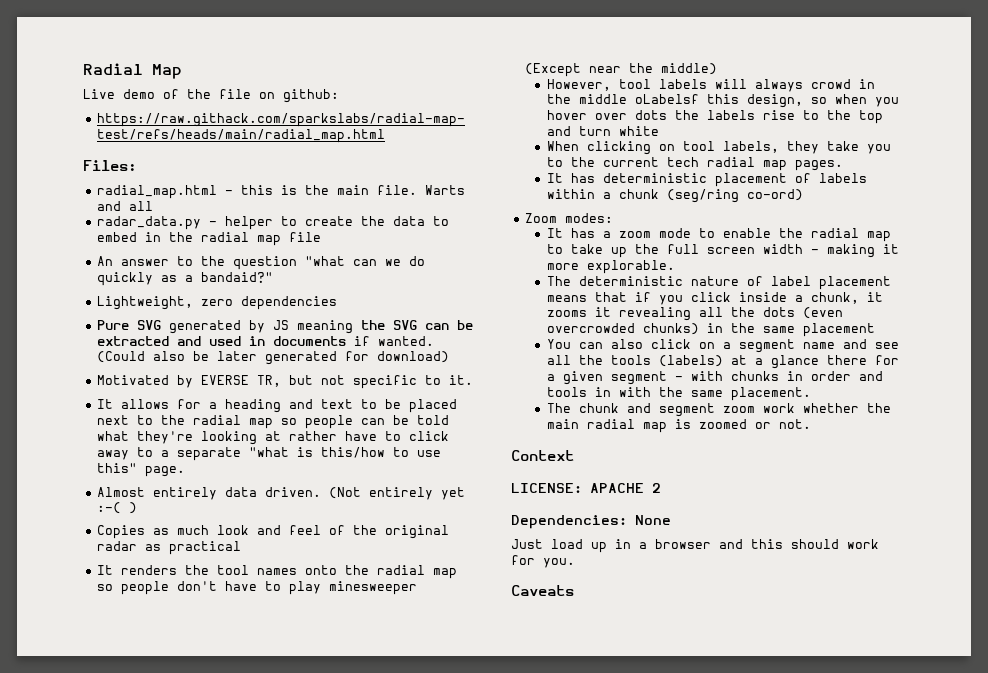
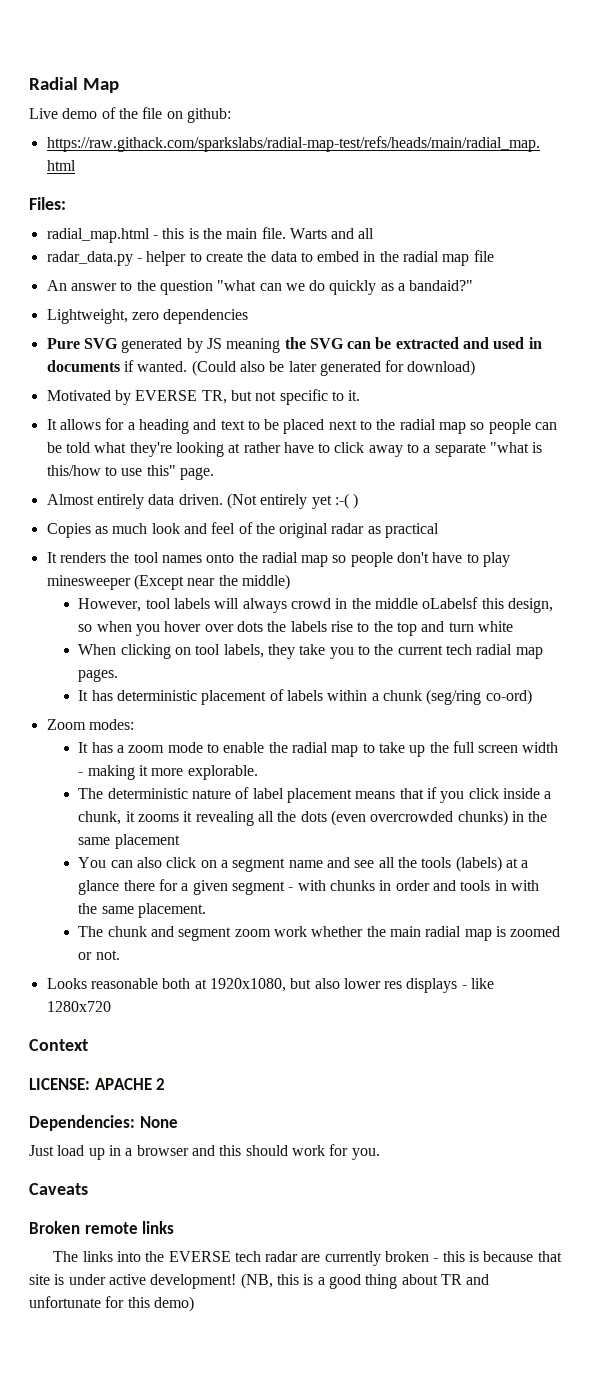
(811, 424) none -> [46,978,495,993] [46,1001,111,1012] // Looks reasonable both at 1920x1080, but also lower res displays - like 1280x720
(574, 590) none -> [29,1221,175,1234] [53,1251,562,1266] [29,1273,490,1289] [29,1296,194,1312] // Broken remote links // The links into the EVERSE tech radar are currently broken - this is because that site is under active development! (NB, this is a good thing about TR and unfortunate for this demo)

